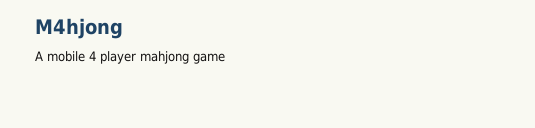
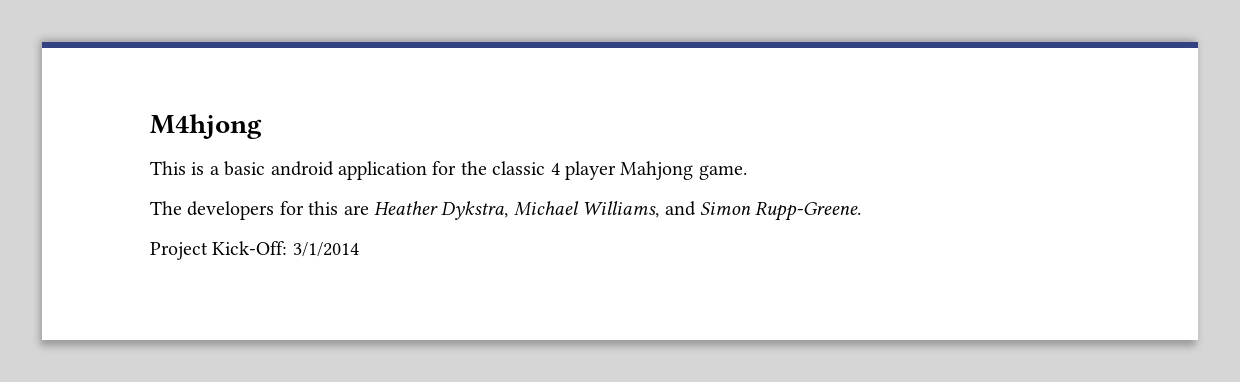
[35,51,225,64] A mobile 4 player mahjong game -> [150,161,747,180] [150,201,862,221] [150,241,359,260] This is a basic android application for the classic 4 player Mahjong game. // The developers for this are Heather Dykstra, Michael Williams, and Simon Rupp-Greene. // Project Kick-Off: 3/1/2014

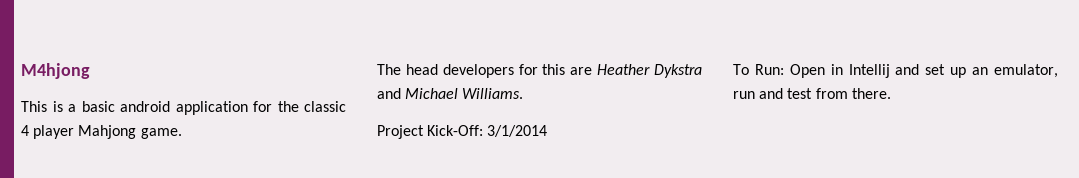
(182, 208) none -> [405,64,438,75] head
[441,201,862,221] [150,241,359,260] Dykstra, Michael Williams, and Simon Rupp-Greene. // Project Kick-Off: 3/1/2014 -> [654,64,702,78] [377,88,524,99] [377,125,548,139] [733,64,1058,78] [733,88,891,99] Dykstra and Michael Williams. // Project Kick-Off: 3/1/2014 // To Run: Open in Intellij and set up an emulator, run and test from there.

